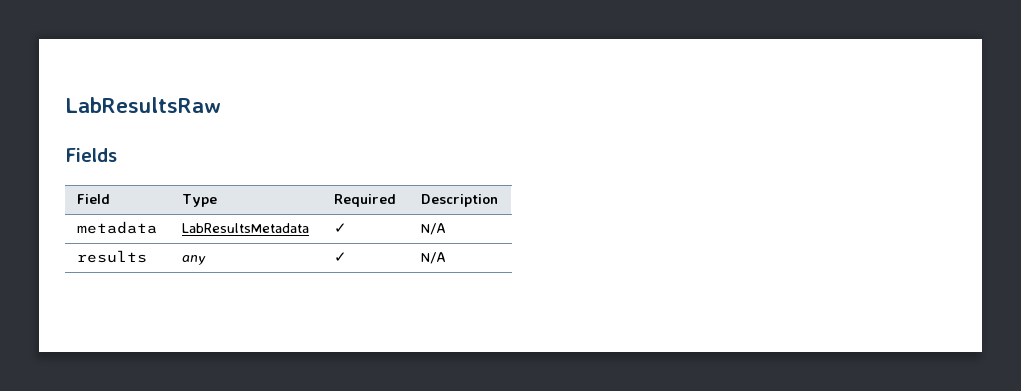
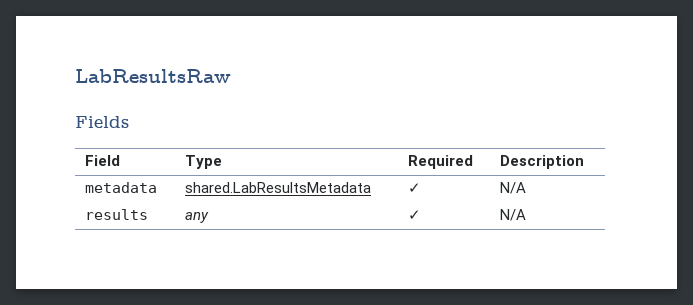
[182,223,310,233] LabResultsMetadata -> [185,182,372,193] shared.LabResultsMetadata

